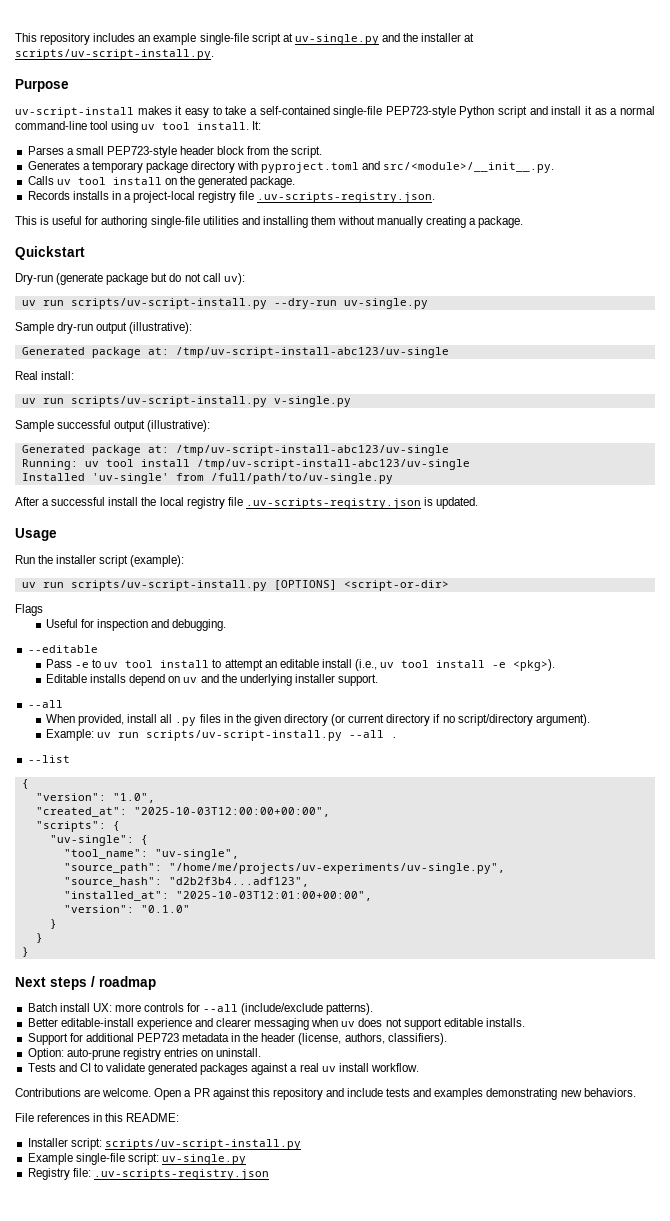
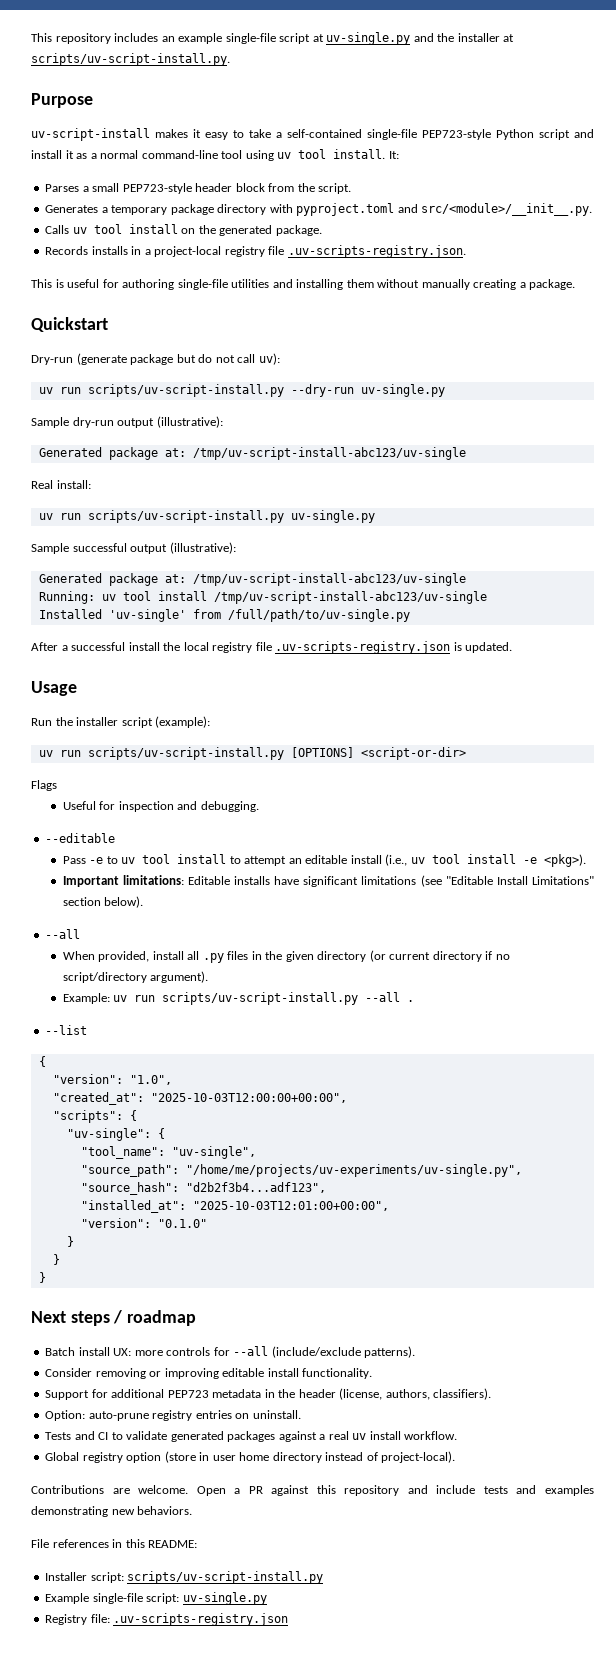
[273,396,351,407] v-single.py -> [290,510,375,523] uv-single.py
[46,674,378,686] Editable installs depend on uv and the underlying installer support. -> [62,875,595,887] [62,896,144,908] Important limitations: Editable installs have significant limitations (see "Editable Install Limitations" section below).
[27,1018,525,1030] Better editable-install experience and clearer messaging when uv does not support editable installs. -> [45,1368,373,1379] Consider removing or improving editable install functionality.
(419, 1067) none -> [45,1451,456,1463] // Global registry option (store in user home directory instead of project-local).

